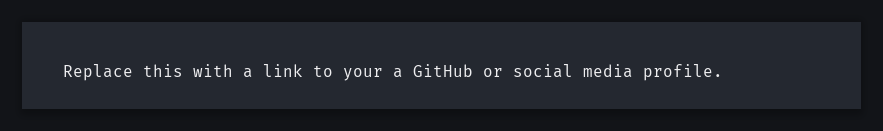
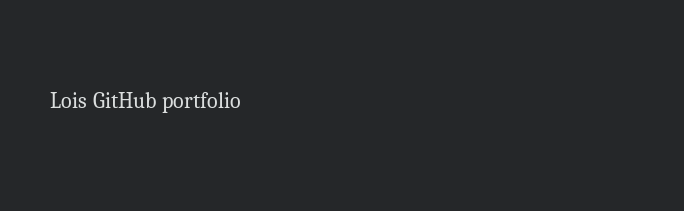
[63,64,723,81] Replace this with a link to your a GitHub or social media profile. -> [50,92,241,113] Lois GitHub portfolio

